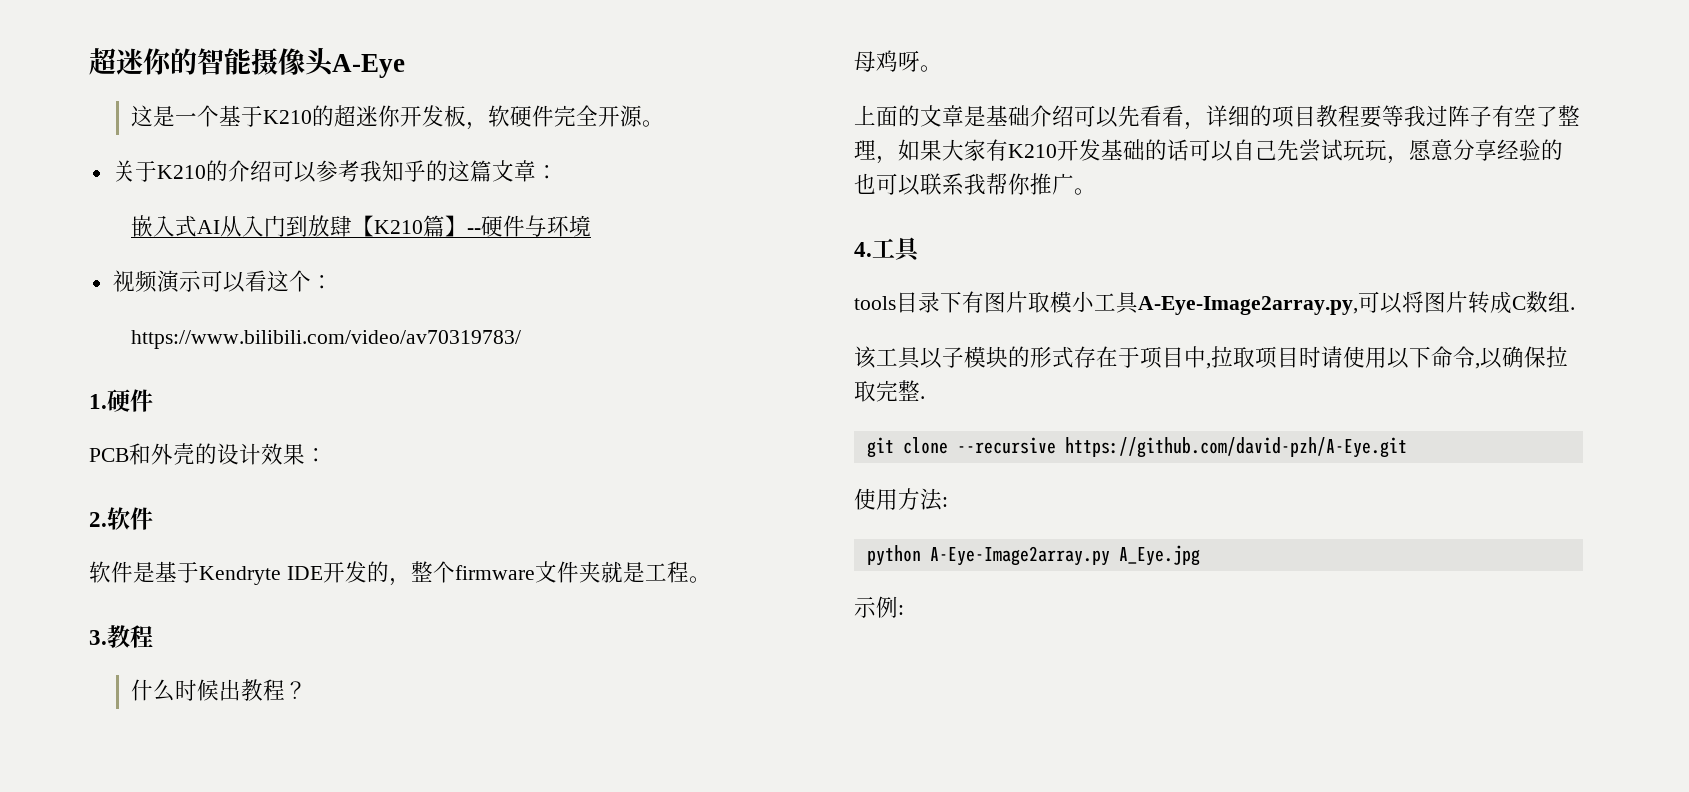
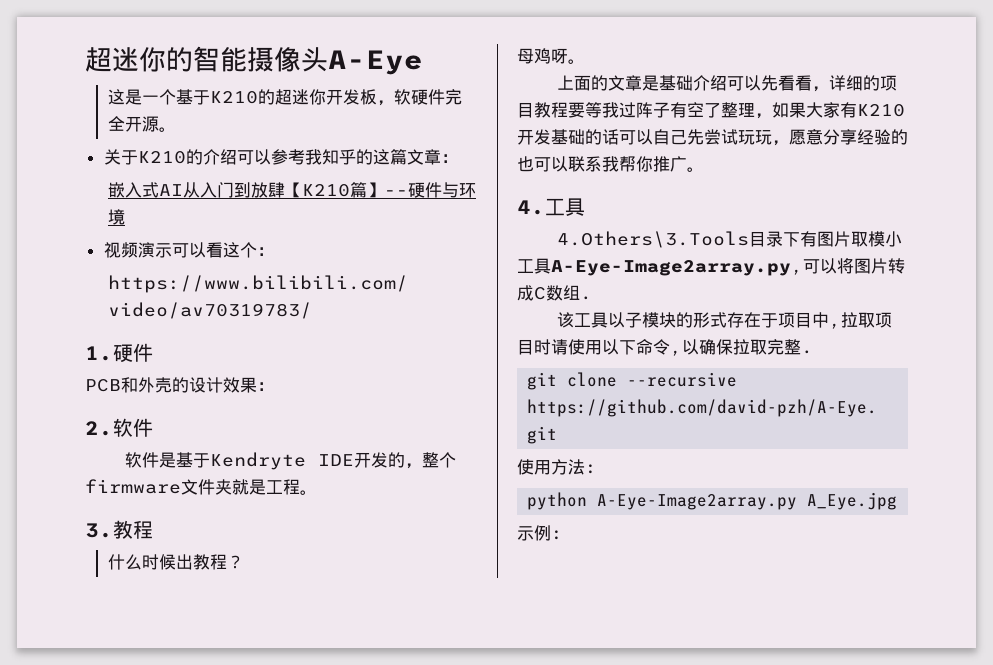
[854,296,896,310] tools -> [556,231,749,248] 4.Others\3.Tools

